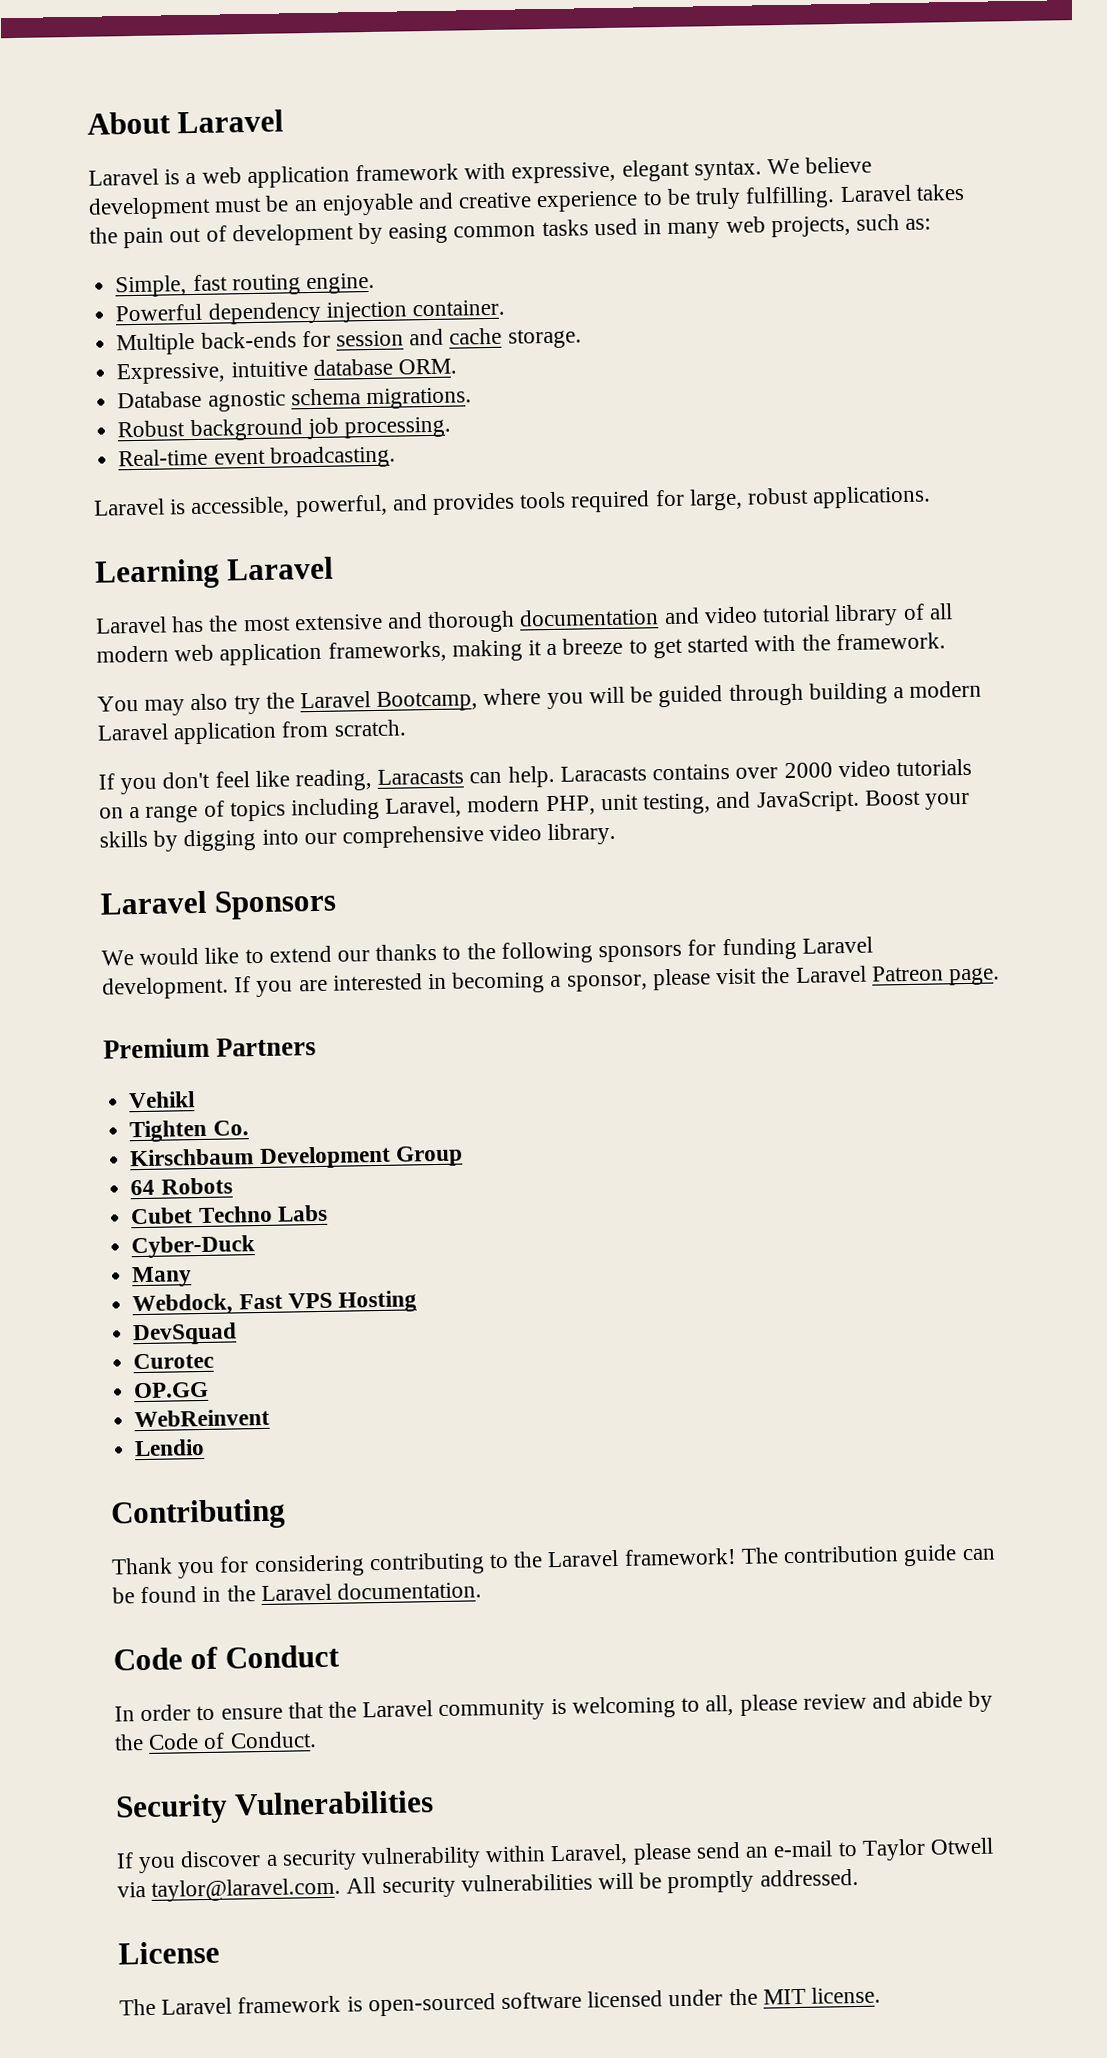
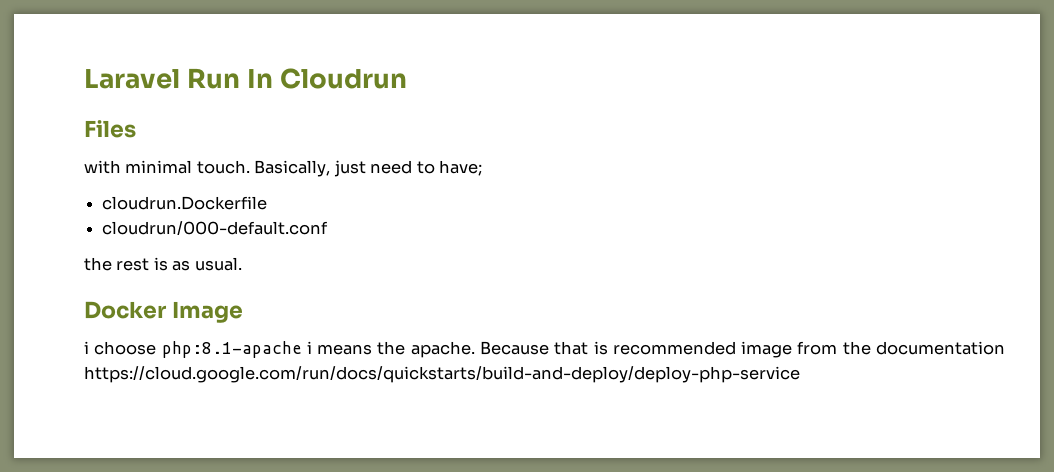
[87,109,285,135] [88,156,873,189] [88,183,965,220] [89,214,932,249] [115,272,375,298] [115,299,505,325] [116,327,582,356] [116,358,457,385] [117,387,472,412] [117,416,451,442] [118,445,396,469] [93,485,932,519] [95,556,335,590] [95,603,953,634] [96,632,946,666] [97,680,983,716] [97,719,407,745] [98,758,972,795] [99,789,970,823] [99,822,617,852] [100,889,338,920] [101,936,873,966] [102,965,1000,1000] [103,1037,317,1059] [129,1091,196,1109] [129,1119,249,1143] [129,1145,463,1170] [130,1177,233,1196] [130,1204,328,1225] [131,1235,256,1259] [131,1266,193,1288] [132,1290,417,1317] [132,1322,238,1346] [133,1352,215,1370] [133,1381,210,1399] [134,1408,271,1428] [134,1438,206,1457] [110,1498,286,1531] [111,1544,996,1579] [112,1581,483,1604] [113,1644,340,1671] [114,1690,994,1722] [114,1731,317,1751] [115,1790,435,1825] [116,1837,994,1874] [117,1868,859,1902] [118,1940,220,1965] [119,1986,882,2017] About Laravel // Laravel is a web application framework with expressive, elegant syntax. We believe development must be an enjoyable and creative experience to be truly fulfilling. Laravel takes the pain out of development by easing common tasks used in many web projects, such as: // Simple, fast routing engine. // Powerful dependency injection container. // Multiple back-ends for session and cache storage. // Expressive, intuitive database ORM. // Database agnostic schema migrations. // Robust background job processing. // Real-time event broadcasting. // Laravel is accessible, powerful, and provides tools required for large, robust applications. // Learning Laravel // Laravel has the most extensive and thorough documentation and video tutorial library of all modern web application frameworks, making it a breeze to get started with the framework. // You may also try the Laravel Bootcamp, where you will be guided through building a modern Laravel application from scratch. // If you don't feel like reading, Laracasts can help. Laracasts contains over 2000 video tutorials on a range of topics including Laravel, modern PHP, unit testing, and JavaScript. Boost your skills by digging into our comprehensive video library. // Laravel Sponsors // We would like to extend our thanks to the following sponsors for funding Laravel development. If you are interested in becoming a sponsor, please visit the Laravel Patreon page. // Premium Partners // Vehikl // Tighten Co. // Kirschbaum Development Group // 64 Robots // Cubet Techno Labs // Cyber-Duck // Many // Webdock, Fast VPS Hosting // DevSquad // Curotec // OP.GG // WebReinvent // Lendio // Contributing // Thank you for considering contributing to the Laravel framework! The contribution guide can be found in the Laravel documentation. // Code of Conduct // In order to ensure that the Laravel community is welcoming to all, please review and abide by the Code of Conduct. // Security Vulnerabilities // If you discover a security vulnerability within Laravel, please send an e-mail to Taylor Otwell via taylor@laravel.com. All security vulnerabilities will be promptly addressed. // License // The Laravel framework is open-sourced software licensed under the MIT license. -> [84,68,408,89] [84,120,136,138] [84,160,483,177] [102,196,268,210] [102,221,329,235] [84,257,242,271] [84,301,243,323] [84,341,1006,358] [84,366,800,383] Laravel Run In Cloudrun // Files // with minimal touch. Basically, just need to have; // cloudrun.Dockerfile // cloudrun/000-default.conf // the rest is as usual. // Docker Image // i choose php:8.1-apache i means the apache. Because that is recommended image from the documentation https://cloud.google.com/run/docs/quickstarts/build-and-deploy/deploy-php-service

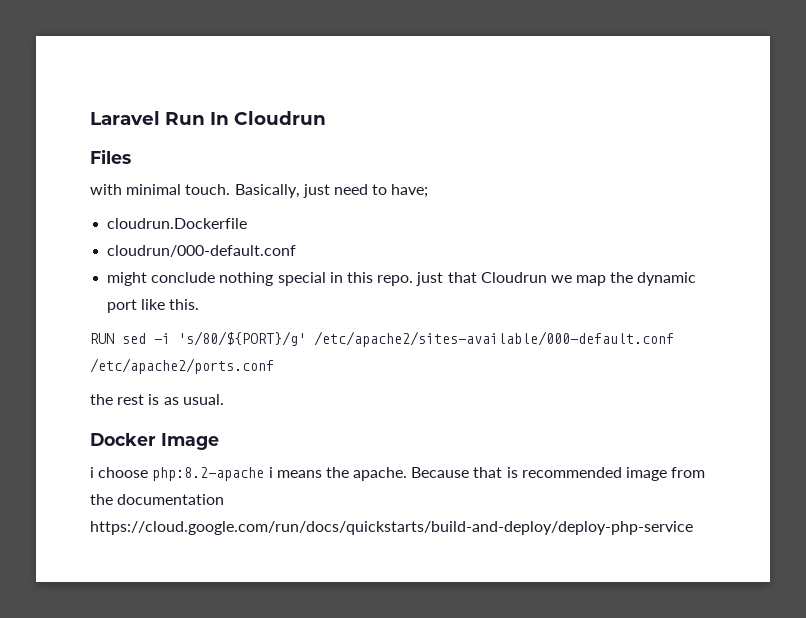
(329, 228) none -> [107,272,697,286] [107,299,200,313] [90,331,674,347] [90,358,274,374] // might conclude nothing special in this repo. just that Cloudrun we map the dynamic port like this. // RUN sed -i 's/80/${PORT}/g' /etc/apache2/sites-available/000-default.conf /etc/apache2/ports.conf
[161,341,302,358] php:8.1-apache -> [152,467,265,481] php:8.2-apache

